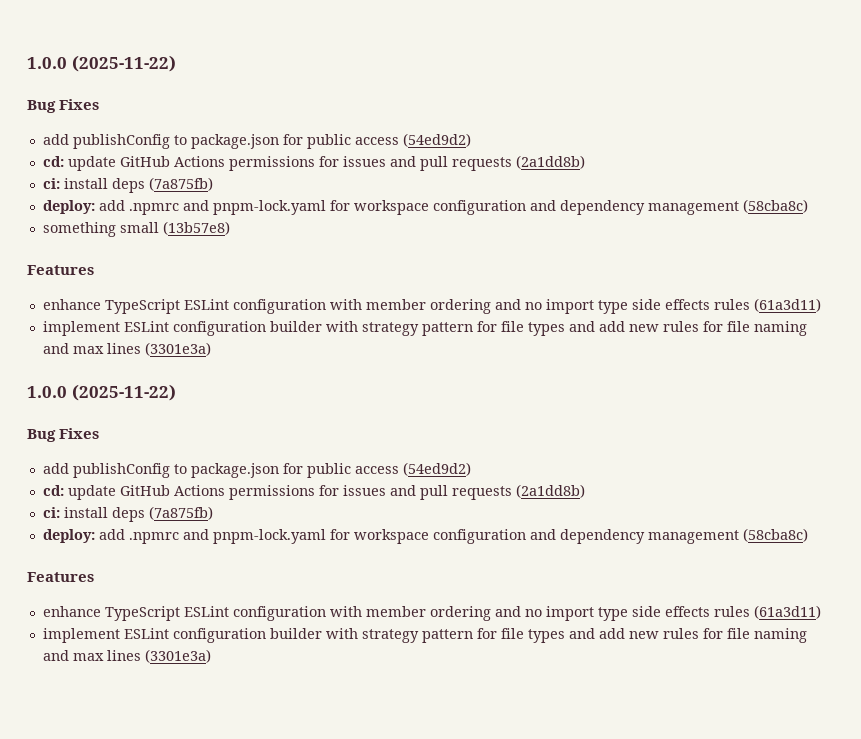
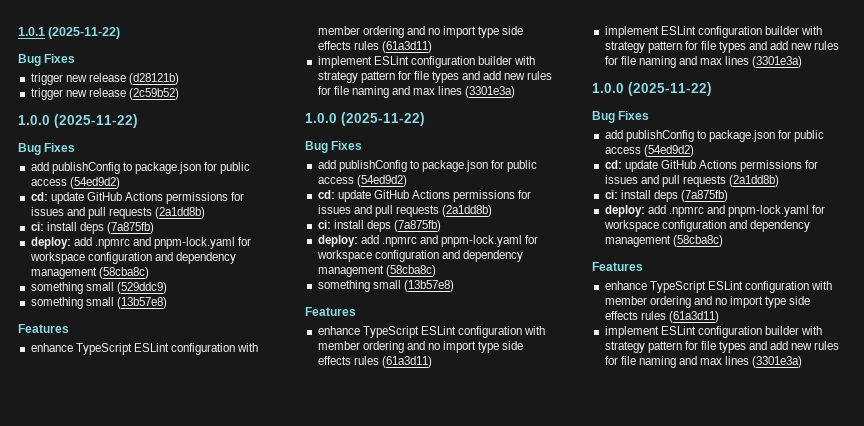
(27, 63) none -> [18,27,121,39] [18,54,76,66] [30,73,179,85] [30,88,179,100] [18,114,138,128] [18,143,76,155] [30,162,251,174] [30,177,120,189] [30,192,245,204] [30,207,206,219] [30,222,154,234] [30,237,252,249] [29,252,236,264] [30,267,149,279] [30,282,167,294] [30,297,167,309] [18,324,69,333] [30,343,259,355] [317,26,524,38] [317,41,432,53] [317,56,536,68] [317,71,553,83] [317,86,516,98] 1.0.1 (2025-11-22) // Bug Fixes // trigger new release (d28121b) // trigger new release (2c59b52) // 1.0.0 (2025-11-22) // Bug Fixes // add publishConfig to package.json for public access (54ed9d2) // cd: update GitHub Actions permissions for issues and pull requests (2a1dd8b) // ci: install deps (7a875fb) // deploy: add .npmrc and pnpm-lock.yaml for workspace configuration and dependency management (58cba8c) // something small (529ddc9) // something small (13b57e8) // Features // enhance TypeScript ESLint configuration with member ordering and no import type side effects rules (61a3d11) // implement ESLint configuration builder with strategy pattern for file types and add new rules for file naming and max lines (3301e3a) //

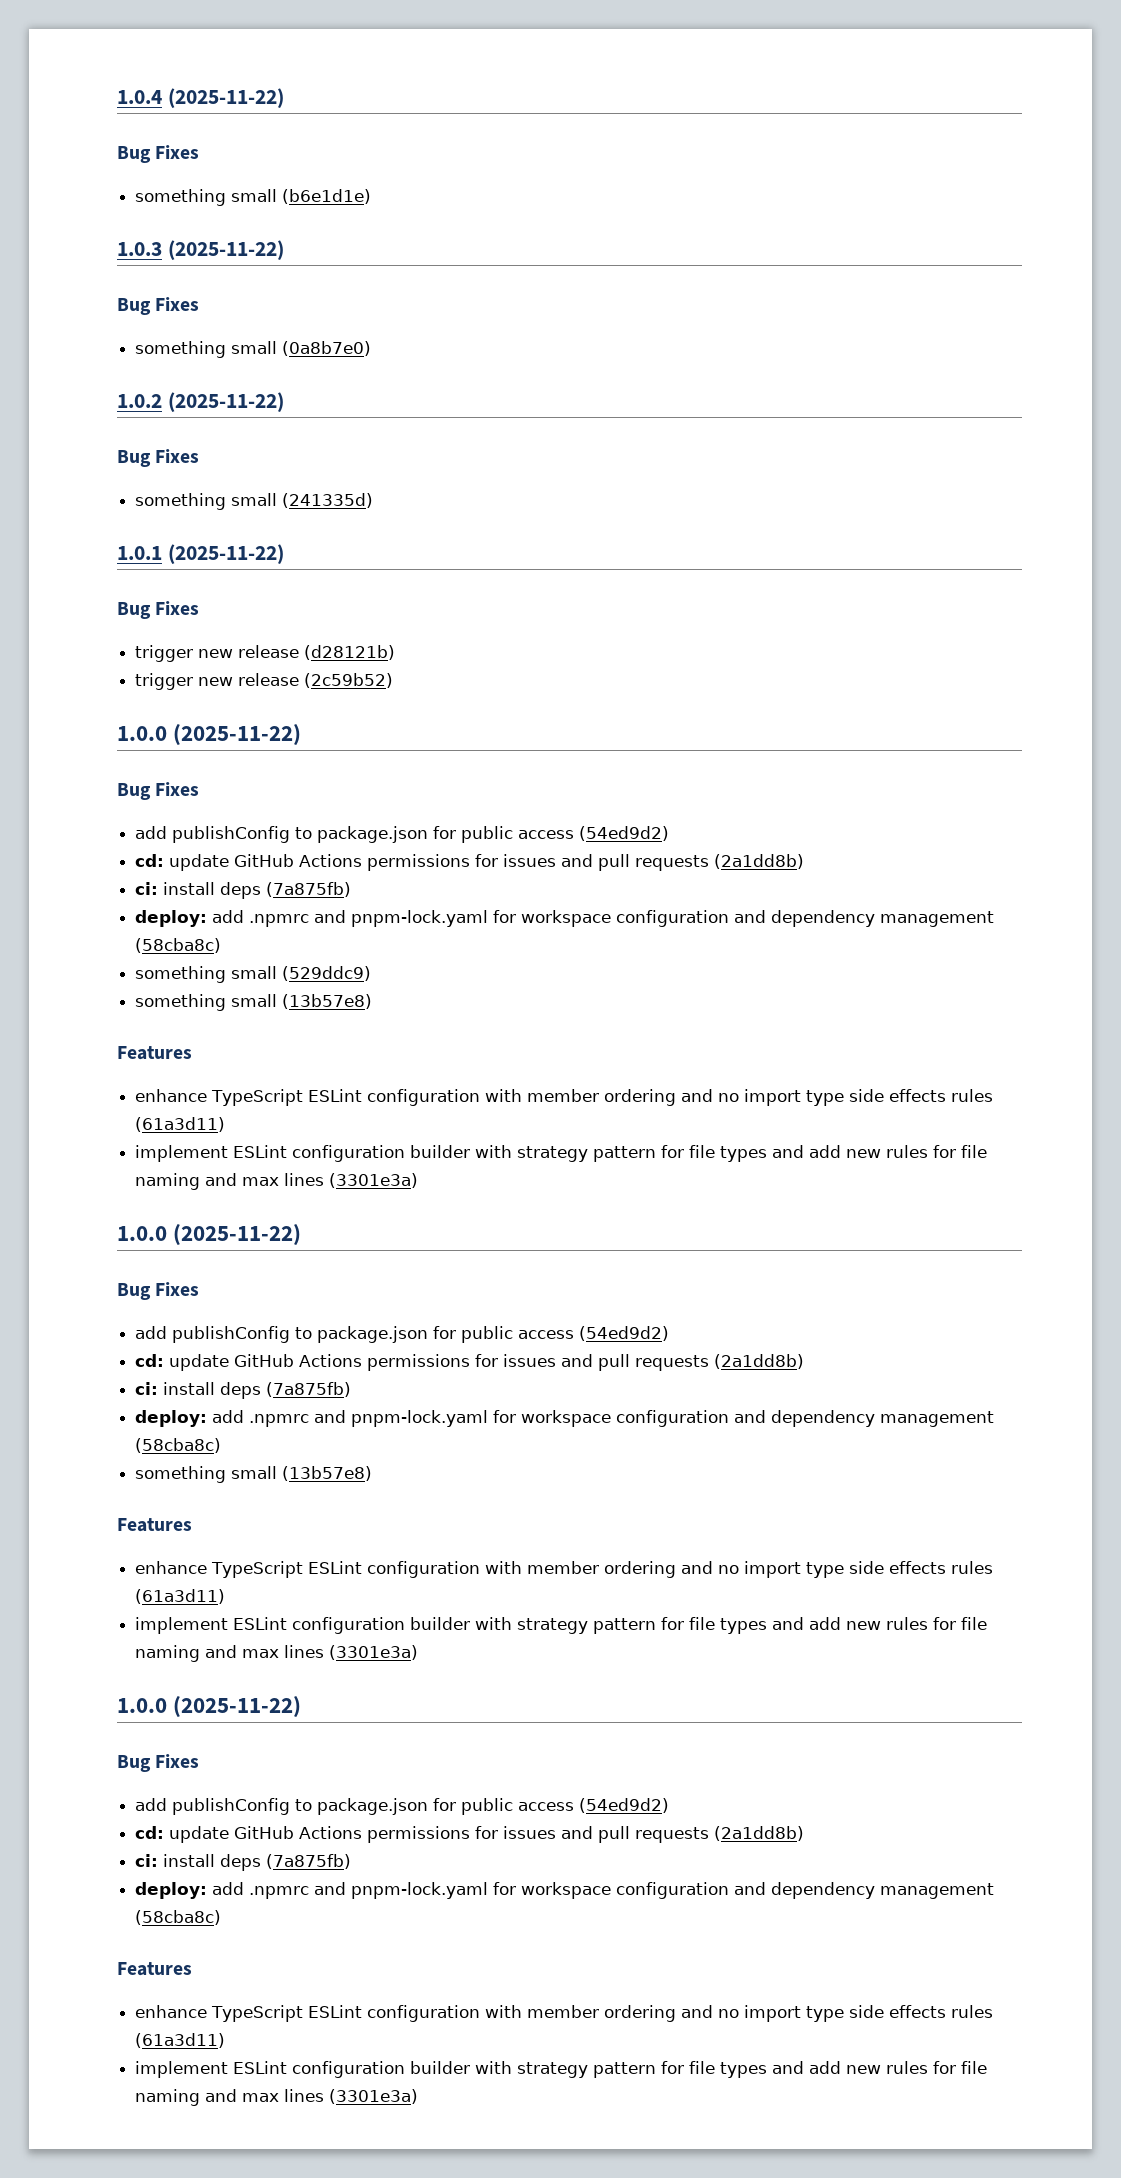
(18, 31) none -> [117,88,284,108] [117,145,200,163] [135,189,372,206] [117,240,284,260] [117,297,200,315] [135,341,372,358] [117,392,284,412] [117,449,200,467] [135,493,374,510] 1.0.4 (2025-11-22) // Bug Fixes // something small (b6e1d1e) // 1.0.3 (2025-11-22) // Bug Fixes // something small (0a8b7e0) // 1.0.2 (2025-11-22) // Bug Fixes // something small (241335d) //

